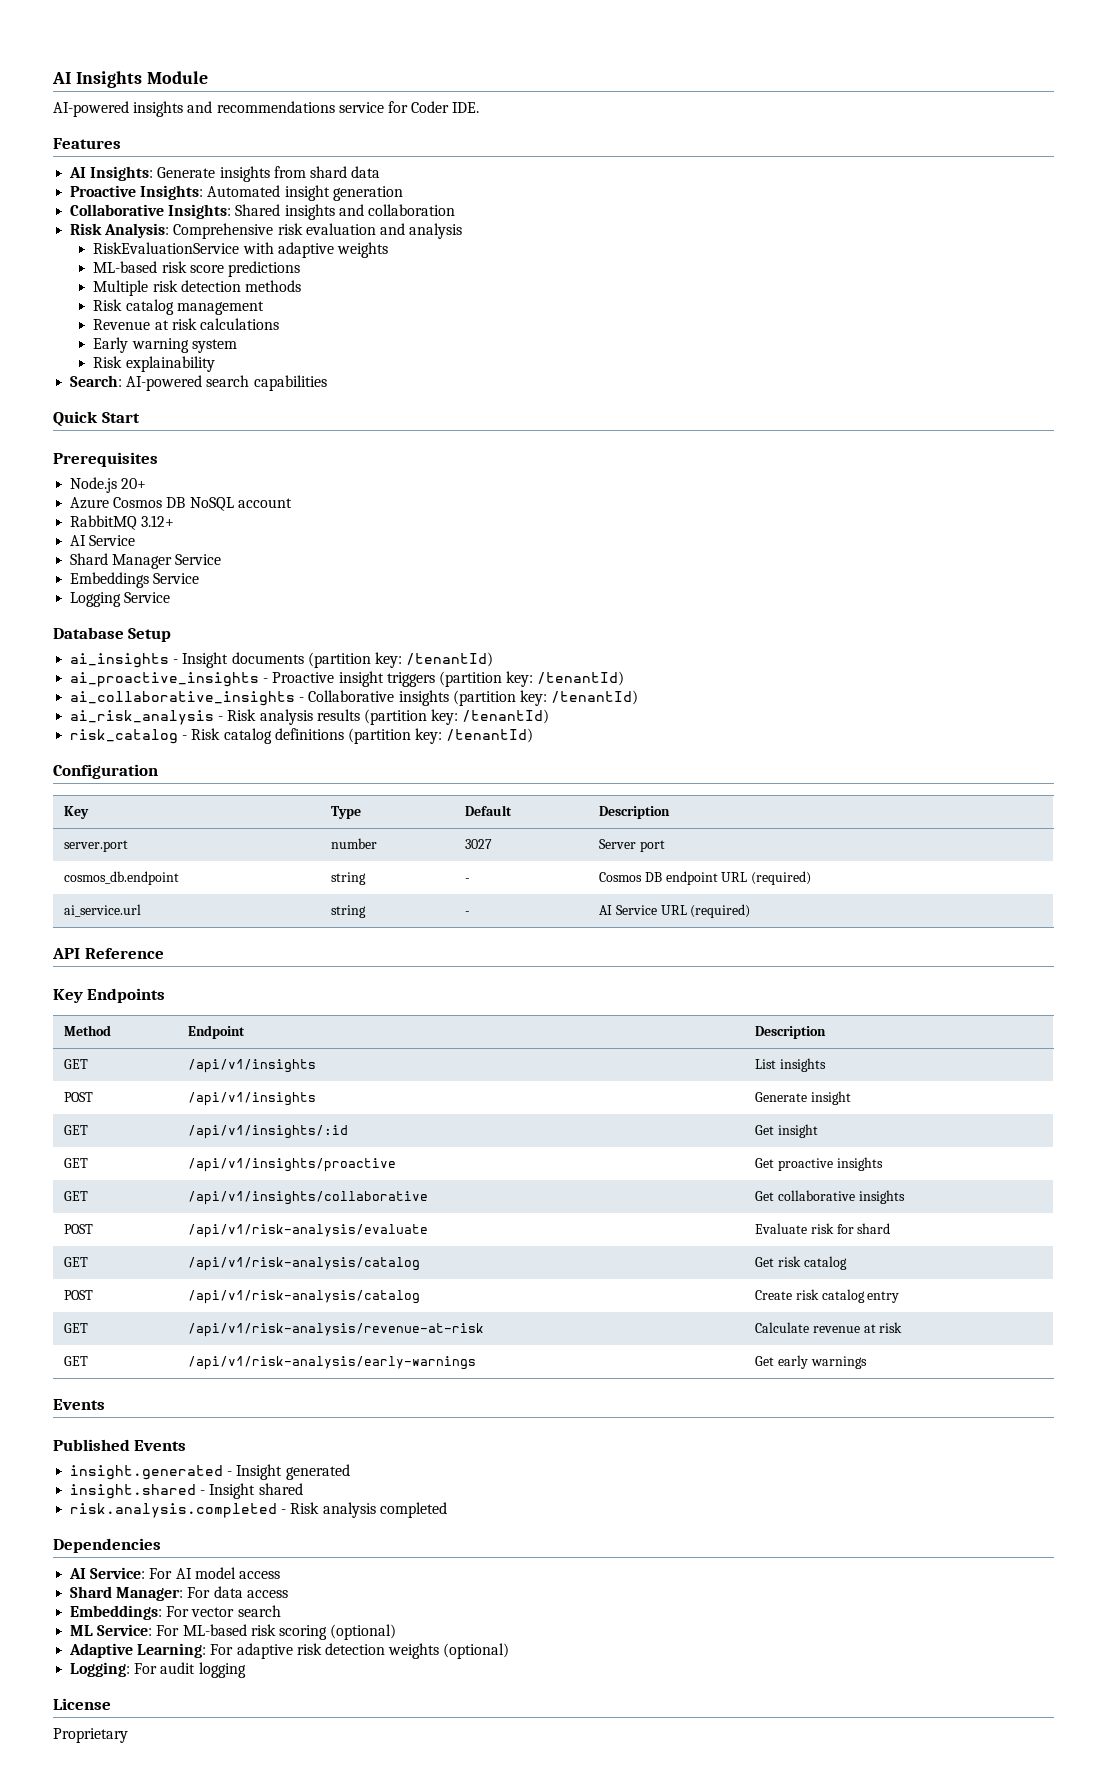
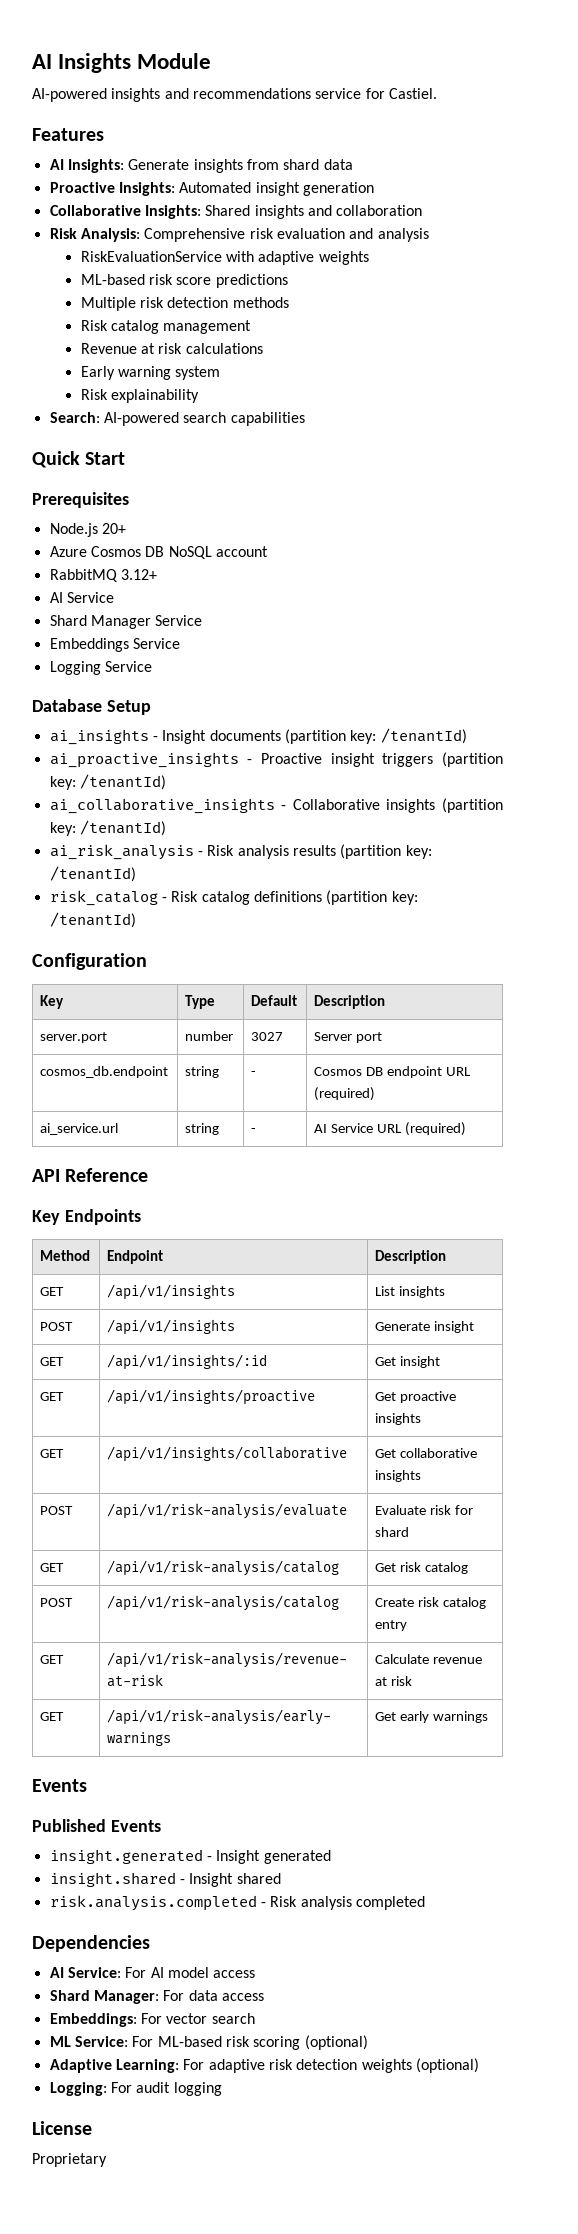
[411,101,480,113] Coder IDE. -> [388,88,437,99] Castiel.

